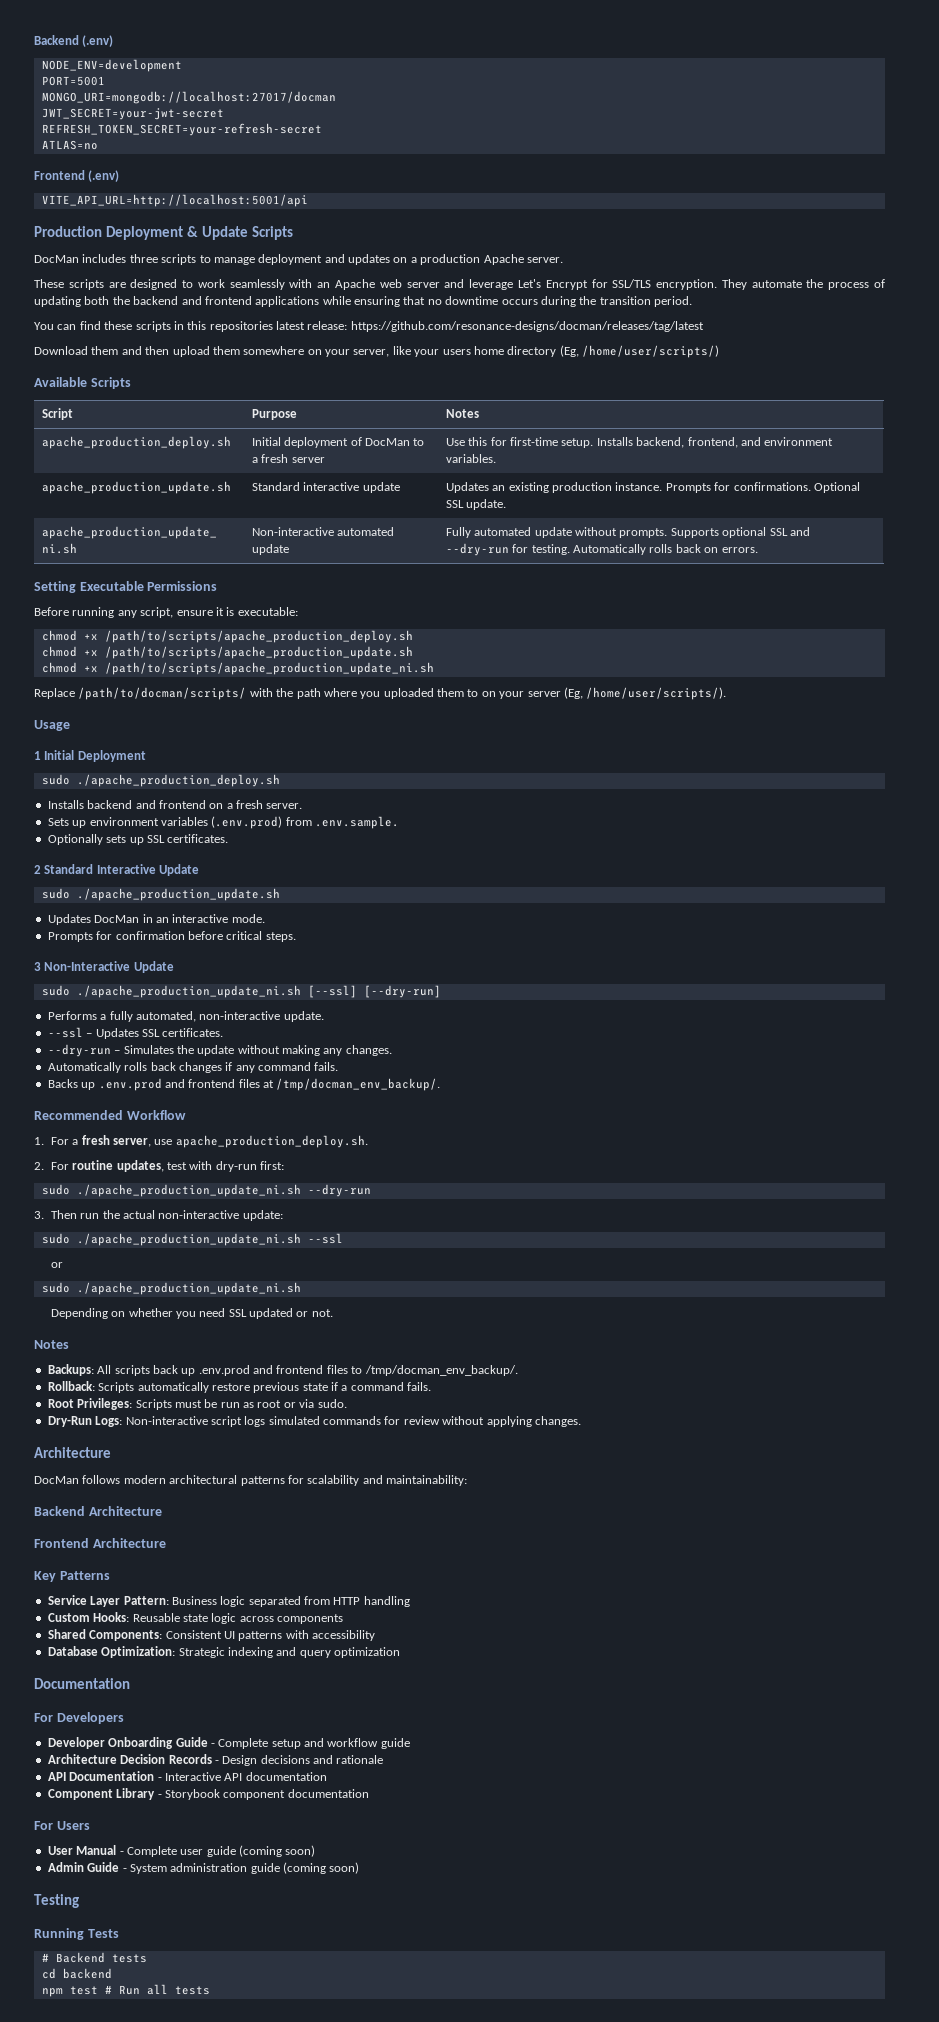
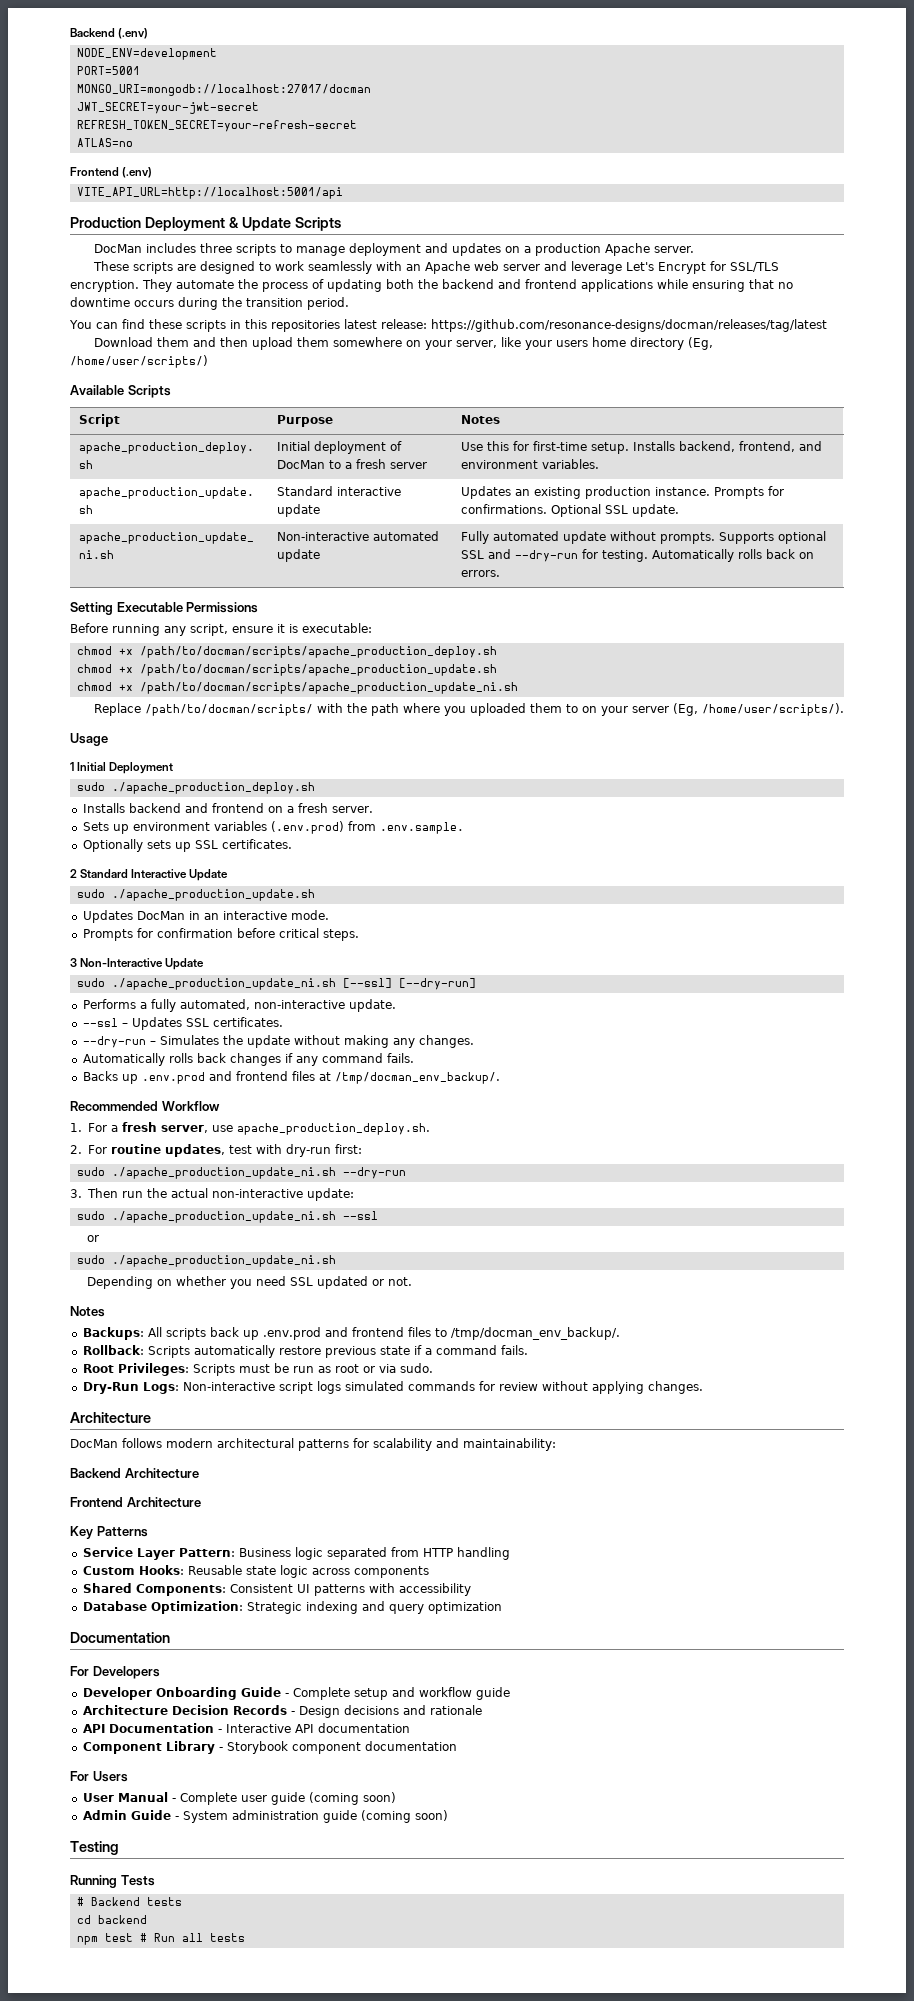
[104,630,413,643] [41,646,413,659] [41,662,434,675] /path/to/scripts/apache_production_deploy.sh // chmod +x /path/to/scripts/apache_production_update.sh // chmod +x /path/to/scripts/apache_production_update_ni.sh -> [139,646,497,658] [76,664,497,676] [76,682,518,694] /path/to/docman/scripts/apache_production_deploy.sh // chmod +x /path/to/docman/scripts/apache_production_update.sh // chmod +x /path/to/docman/scripts/apache_production_update_ni.sh

